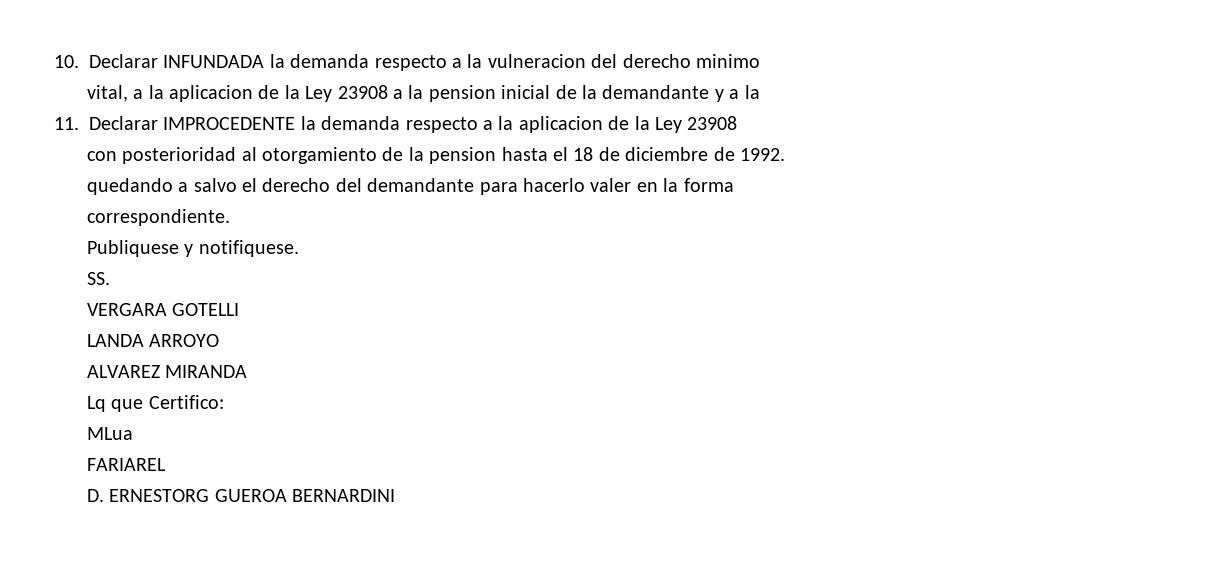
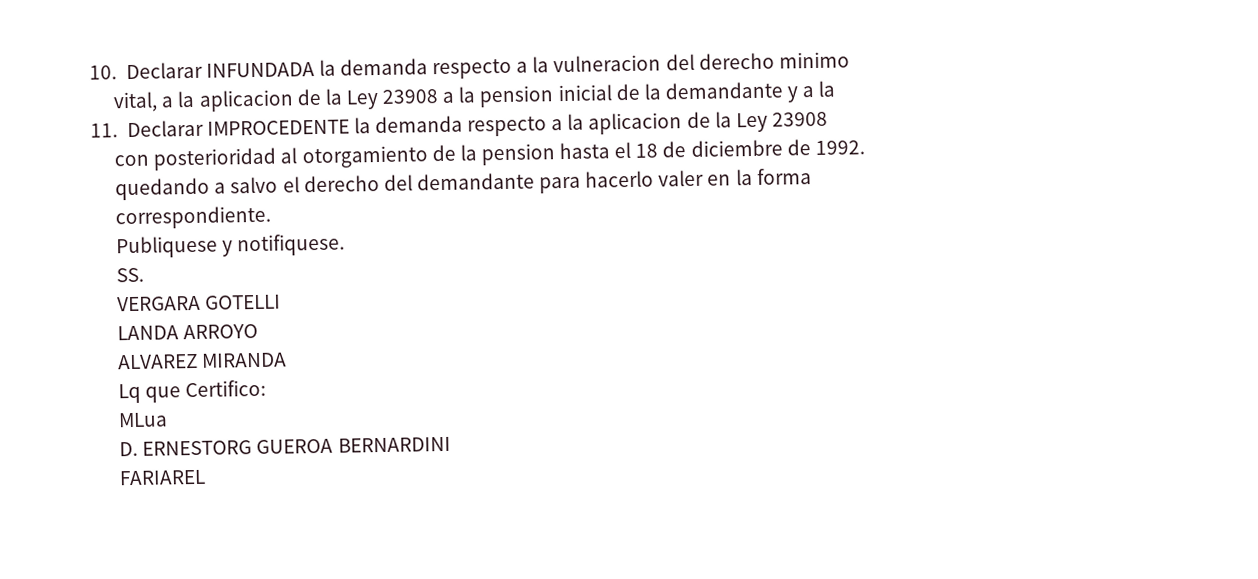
[86,458,166,471] // FARIAREL -> (169, 420) none
(395, 495) none -> [119,469,207,486] // FARIAREL

